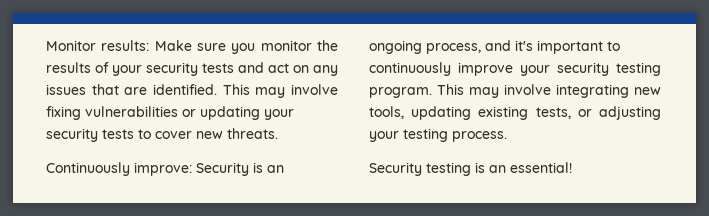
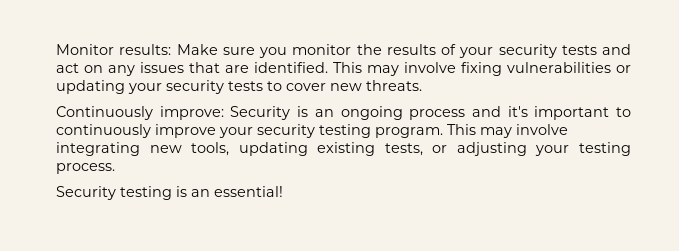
[426,43,481,54] process, -> [409,109,466,120] process

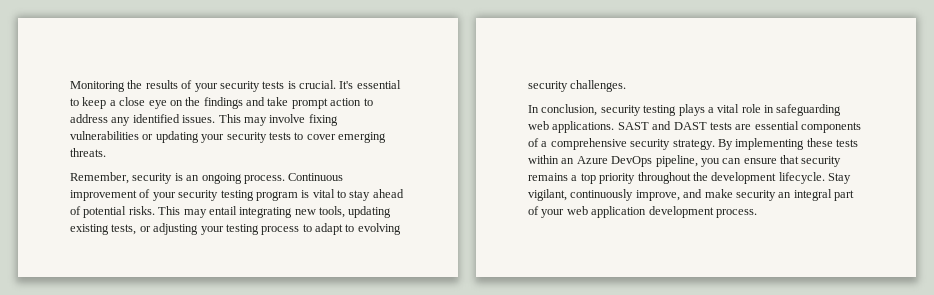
[56,44,352,58] Monitor results: Make sure you monitor -> [70,81,125,92] Monitoring
[602,44,631,55] [56,62,328,76] and act on any issues that are identified. -> [287,80,401,89] [70,97,373,109] [70,114,216,126] is crucial. It's essential to keep a close eye on the findings and take prompt action to address any identified issues.
[330,83,362,91] new -> [338,132,386,143] emerging
[56,106,631,120] [56,124,568,138] Continuously improve: Security is an ongoing process and it's important to continuously improve your security testing program. This may involve -> [70,172,344,184] [70,189,404,201] [70,206,237,218] Remember, security is an ongoing process. Continuous improvement of your security testing program is vital to stay ahead of potential risks. This may entail
[56,163,115,174] [56,186,283,200] process. // Security testing is an essential! -> [261,223,401,235] [528,80,627,92] [528,104,842,116] [528,121,861,133] [528,138,858,150] [528,155,842,167] [528,172,851,184] [528,189,854,201] [528,206,757,218] process to adapt to evolving security challenges. // In conclusion, security testing plays a vital role in safeguarding web applications. SAST and DAST tests are essential components of a comprehensive security strategy. By implementing these tests within an Azure DevOps pipeline, you can ensure that security remains a top priority throughout the development lifecycle. Stay vigilant, continuously improve, and make security an integral part of your web application development process.

